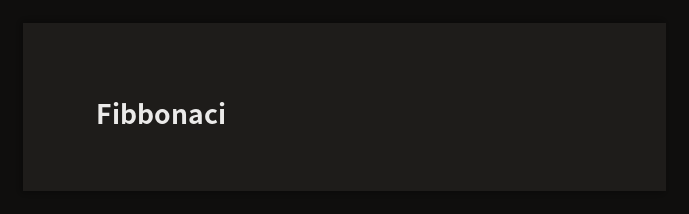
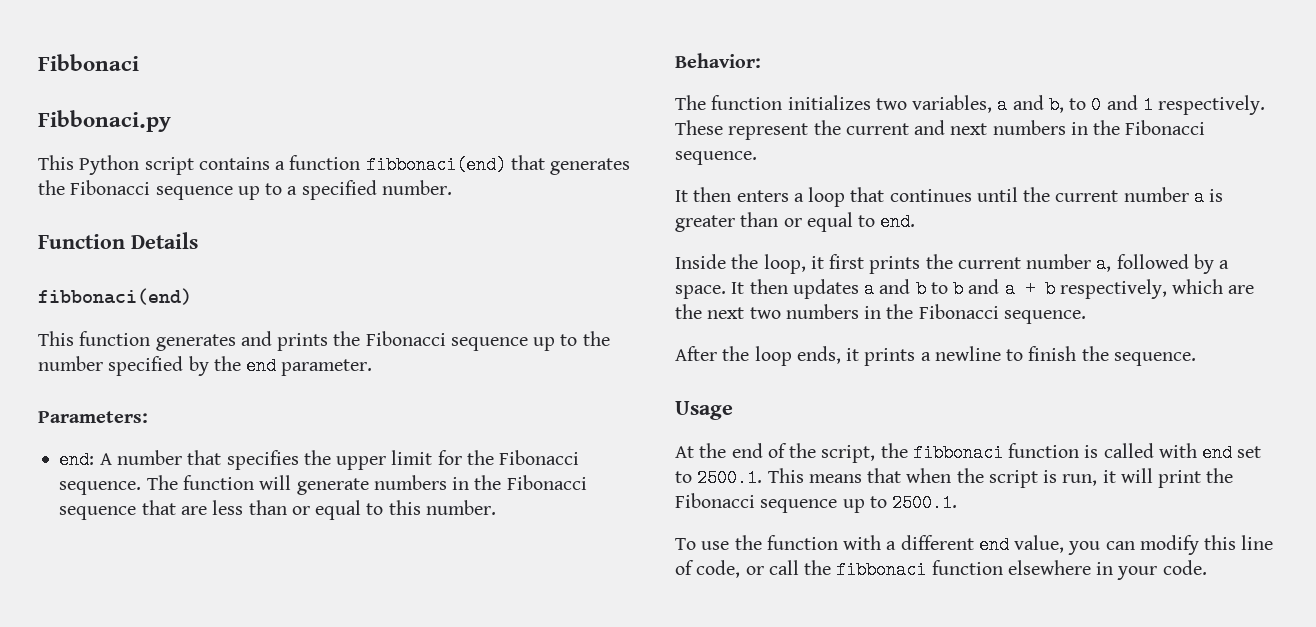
(226, 113) none -> [38,110,171,132] [38,155,631,175] [38,180,452,200] [38,232,198,249] [38,288,192,305] [38,331,610,351] [38,356,373,376] [38,411,148,423] [59,450,580,470] [59,475,587,495] [59,500,496,520] [675,53,761,68] [675,95,1266,115] [675,120,1206,140] [675,151,757,165] [675,187,1224,207] [675,212,916,232] [675,254,1230,274] [675,279,1255,299] [675,304,1086,324] [675,346,1196,366] [675,401,733,420] [675,443,1262,463] [675,468,1234,488] [675,493,958,513] [675,535,1274,555] [675,560,1207,580] // Fibbonaci.py // This Python script contains a function fibbonaci(end) that generates the Fibonacci sequence up to a specified number. // Function Details // fibbonaci(end) // This function generates and prints the Fibonacci sequence up to the number specified by the end parameter. // Parameters: // end: A number that specifies the upper limit for the Fibonacci sequence. The function will generate numbers in the Fibonacci sequence that are less than or equal to this number. // Behavior: // The function initializes two variables, a and b, to 0 and 1 respectively. These represent the current and next numbers in the Fibonacci sequence. // It then enters a loop that continues until the current number a is greater than or equal to end. // Inside the loop, it first prints the current number a, followed by a space. It then updates a and b to b and a + b respectively, which are the next two numbers in the Fibonacci sequence. // After the loop ends, it prints a newline to finish the sequence. // Usage // At the end of the script, the fibbonaci function is called with end set to 2500.1. This means that when the script is run, it will print the Fibonacci sequence up to 2500.1. // To use the function with a different end value, you can modify this line of code, or call the fibbonaci function elsewhere in your code.

